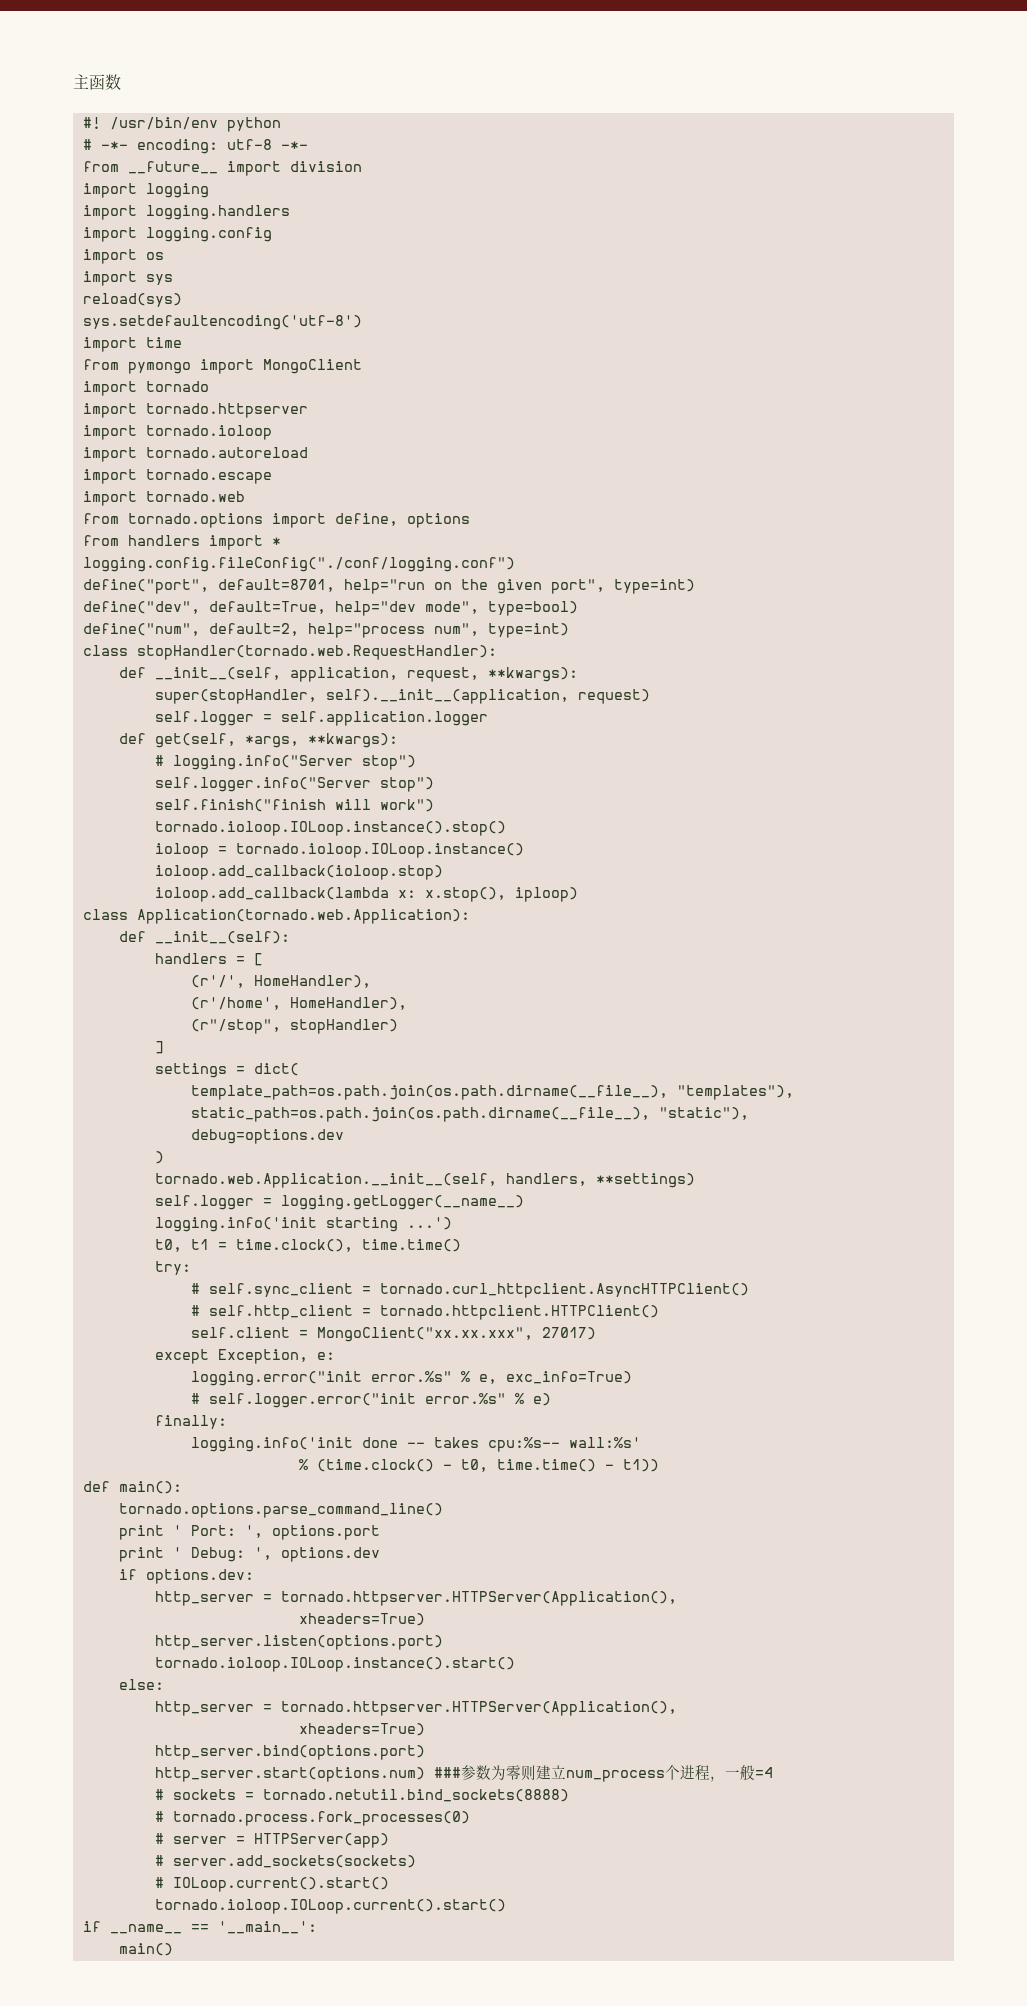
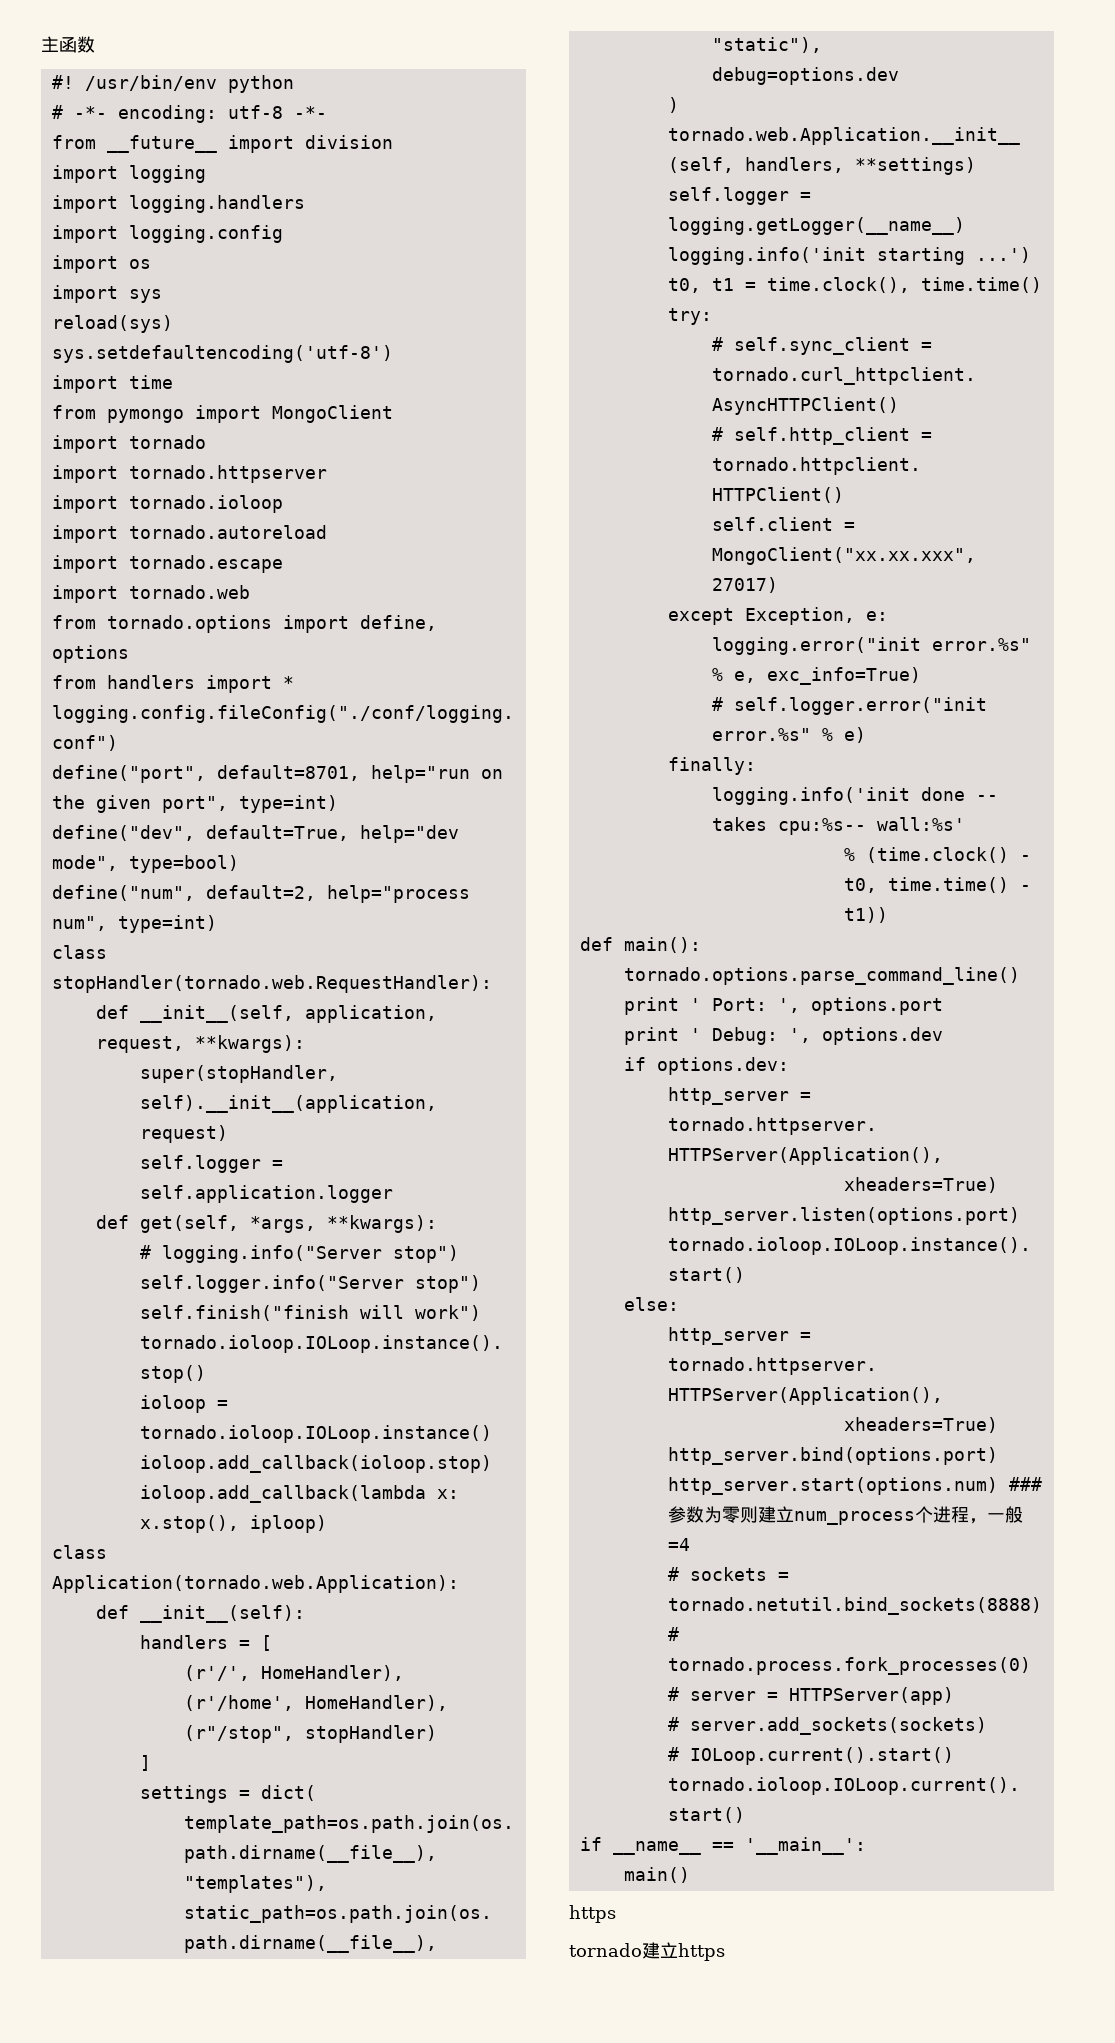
(173, 1949) none -> [569,1905,616,1923] [569,1942,725,1961] // https // tornado建立https

